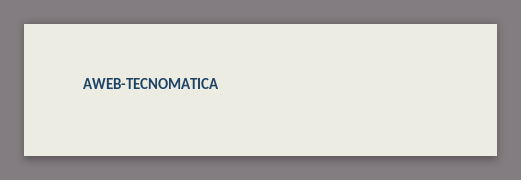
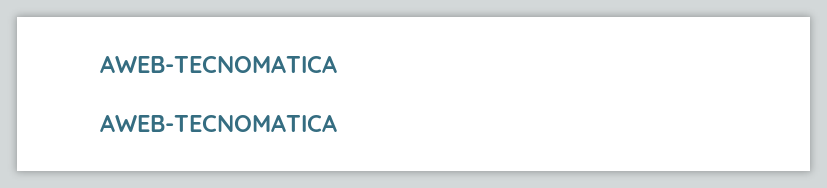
[83,78,219,89] AWEB-TECNOMATICA -> [100,55,337,73] [100,114,337,132] AWEB-TECNOMATICA // AWEB-TECNOMATICA

